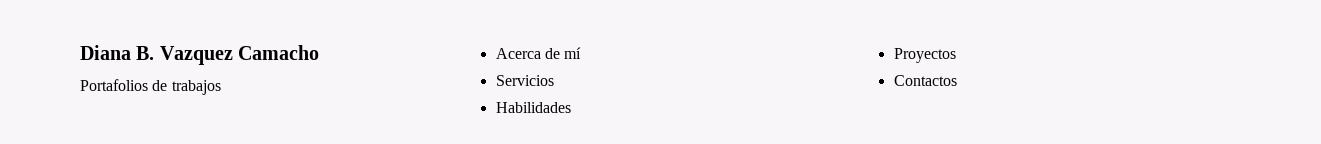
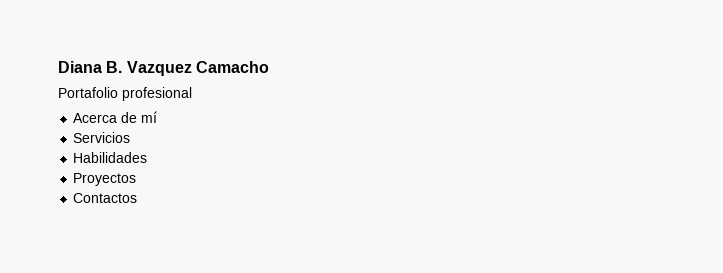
[80,79,221,95] Portafolios de trabajos -> [58,87,192,101] Portafolio profesional

